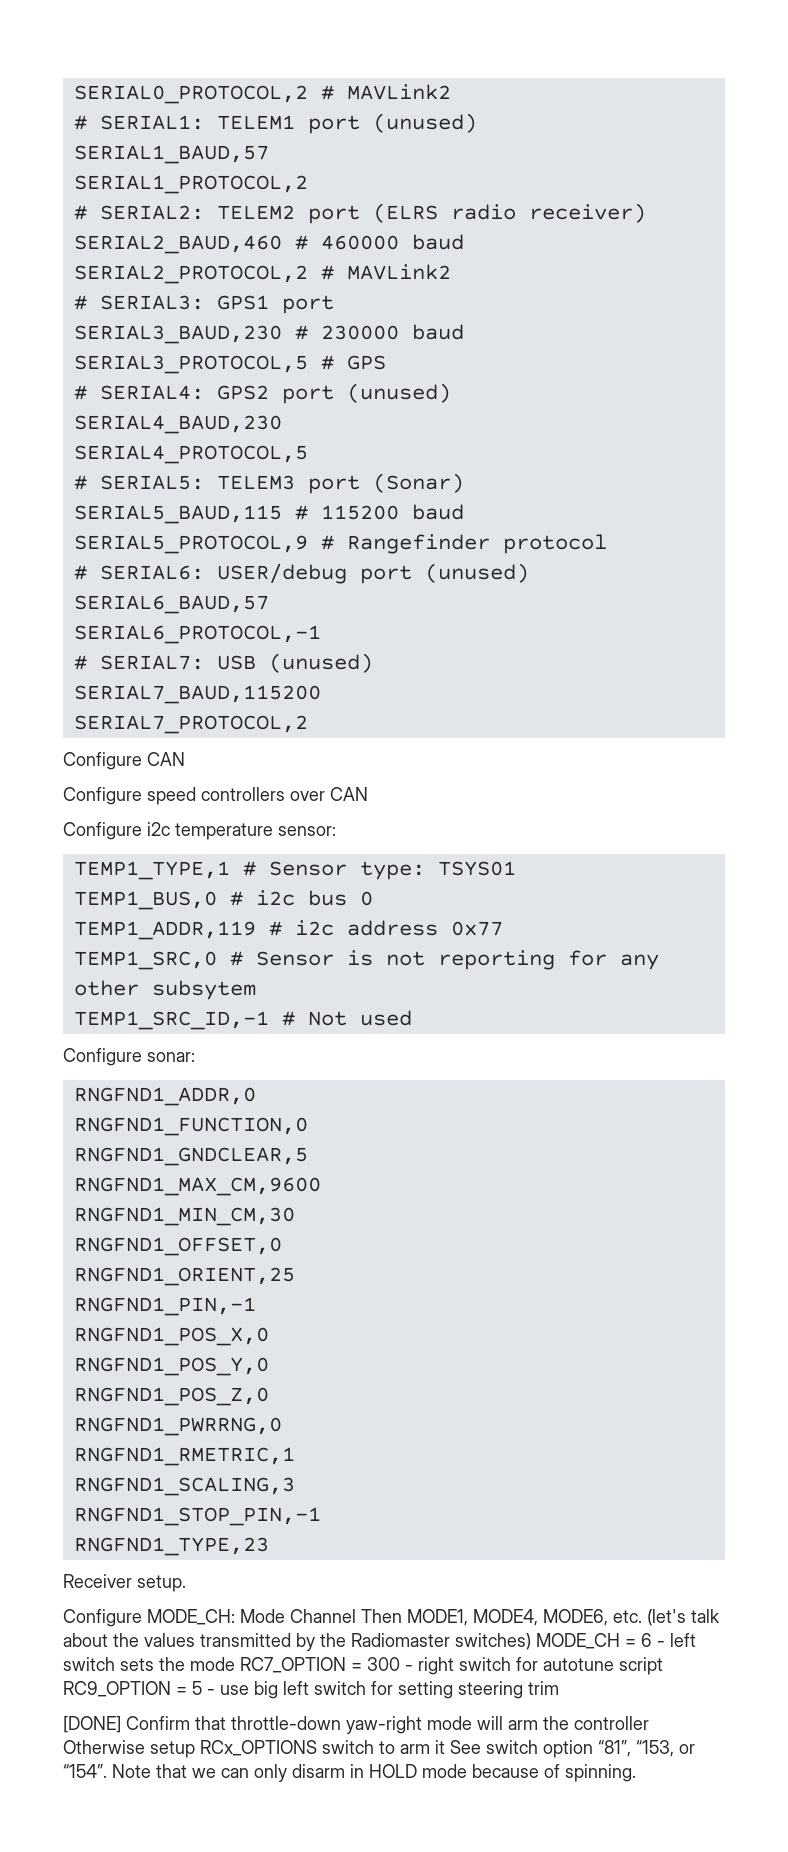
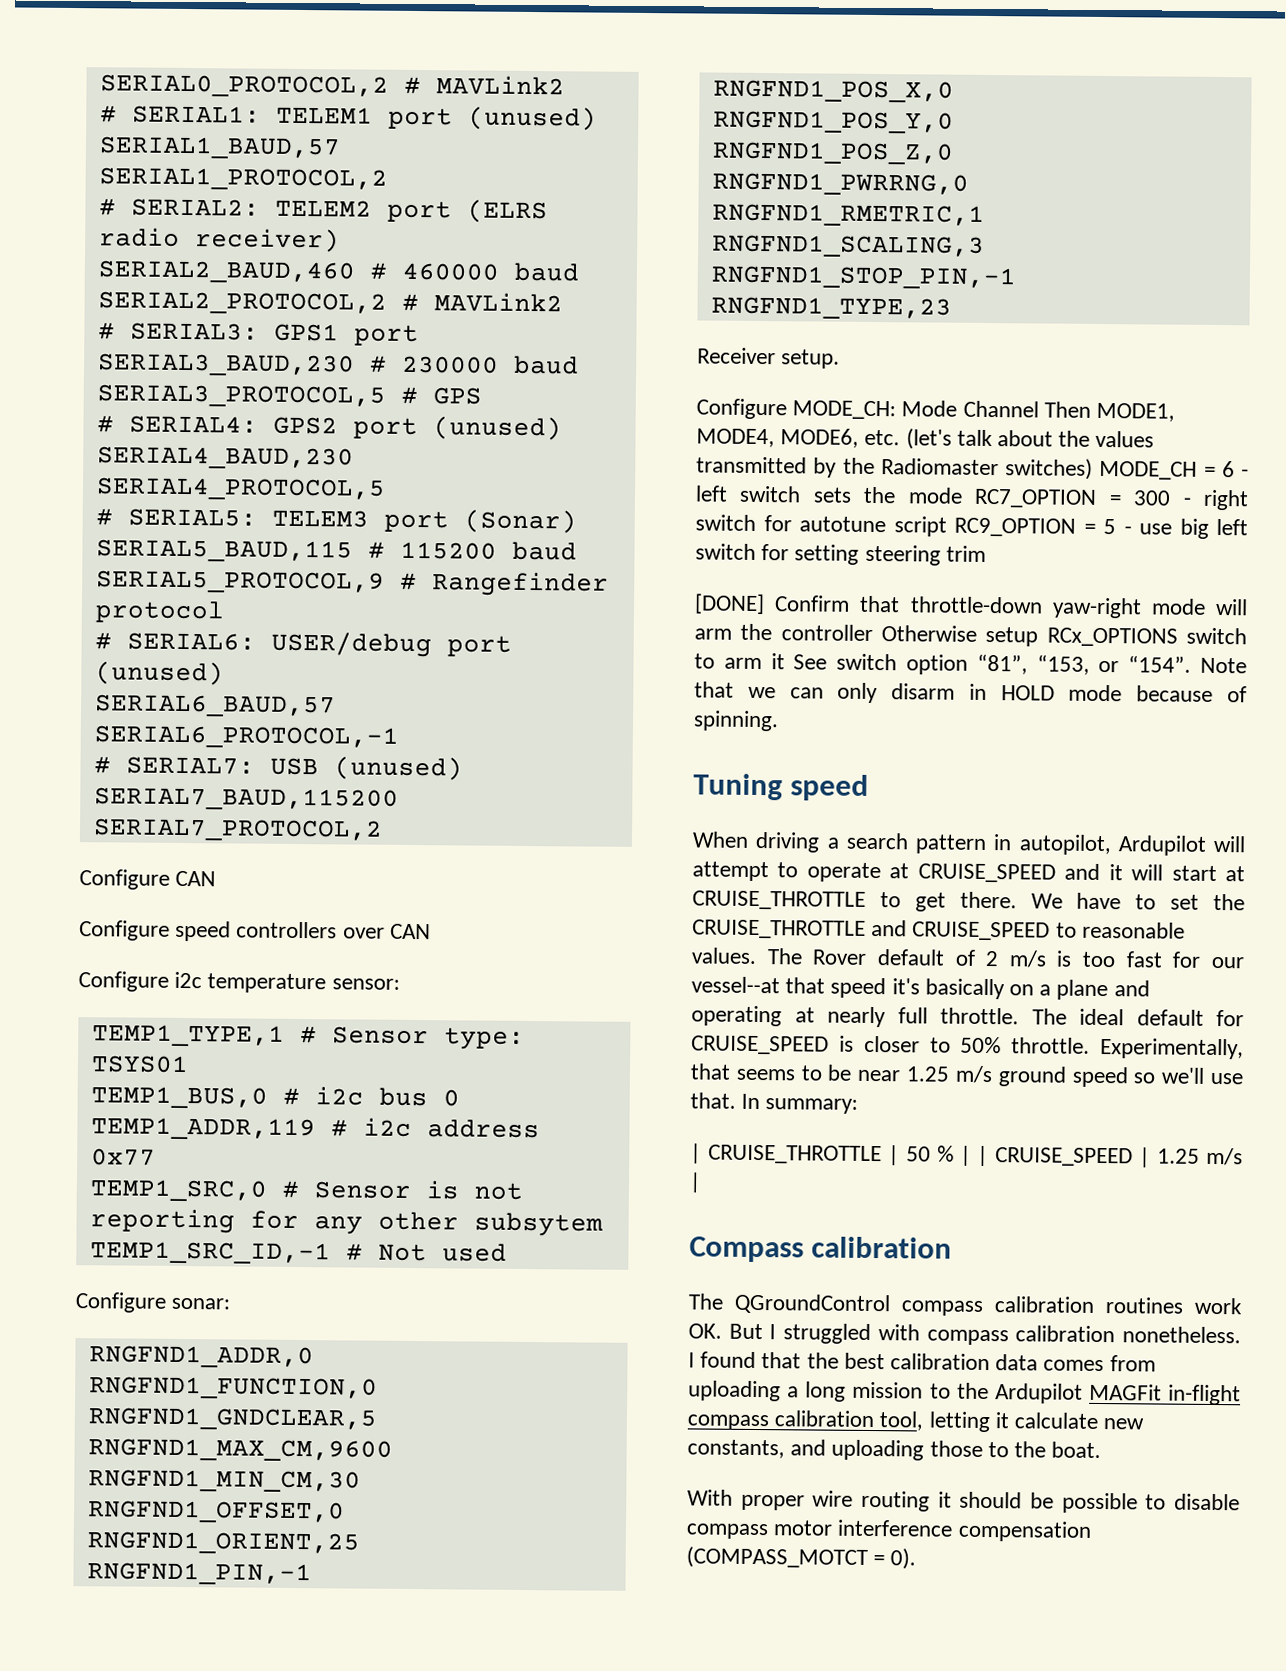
(636, 1773) none -> [693,773,870,801] [692,831,1246,856] [692,861,1245,883] [692,890,1245,912] [692,919,1185,941] [691,947,1244,969] [691,976,1150,1001] [691,1005,1244,1028] [691,1035,1244,1060] [690,1063,1243,1088] [690,1092,859,1114] [690,1143,1243,1168] [689,1172,702,1193] [689,1236,953,1263] [688,1293,1242,1316] [688,1323,1241,1346] [688,1351,1156,1372] [688,1380,1241,1406] [687,1410,1145,1433] [687,1439,1102,1461] [687,1489,1240,1514] [686,1519,1092,1542] [686,1546,917,1570] // Tuning speed // When driving a search pattern in autopilot, Ardupilot will attempt to operate at CRUISE_SPEED and it will start at CRUISE_THROTTLE to get there. We have to set the CRUISE_THROTTLE and CRUISE_SPEED to reasonable values. The Rover default of 2 m/s is too fast for our vessel--at that speed it's basically on a plane and operating at nearly full throttle. The ideal default for CRUISE_SPEED is closer to 50% throttle. Experimentally, that seems to be near 1.25 m/s ground speed so we'll use that. In summary: // | CRUISE_THROTTLE | 50 % | | CRUISE_SPEED | 1.25 m/s | // Compass calibration // The QGroundControl compass calibration routines work OK. But I struggled with compass calibration nonetheless. I found that the best calibration data comes from uploading a long mission to the Ardupilot MAGFit in-flight compass calibration tool, letting it calculate new constants, and uploading those to the boat. // With proper wire routing it should be possible to disable compass motor interference compensation (COMPASS_MOTCT = 0).

